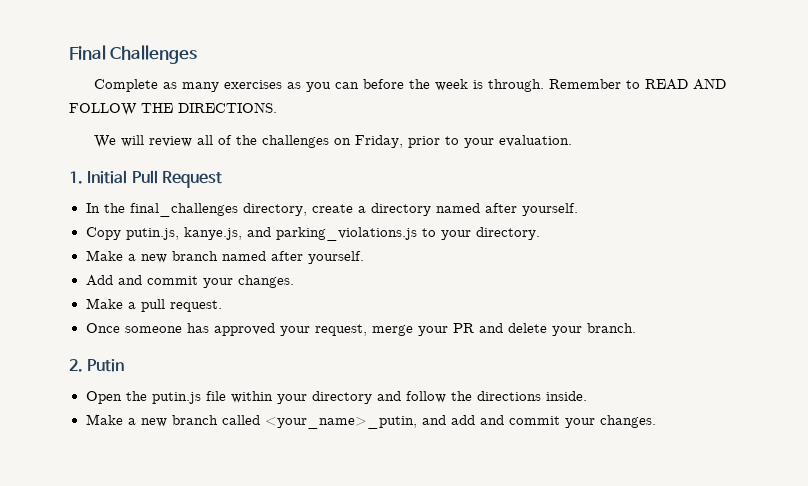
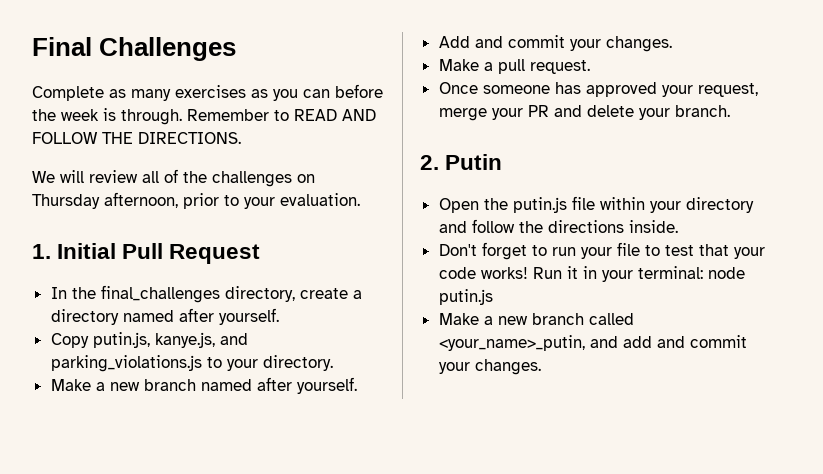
[355,135,404,148] Friday, -> [32,192,178,209] Thursday afternoon,
(587, 396) none -> [438,242,765,260] [438,266,745,282] [438,289,493,305] // Don't forget to run your file to test that your code works! Run it in your terminal: node putin.js

